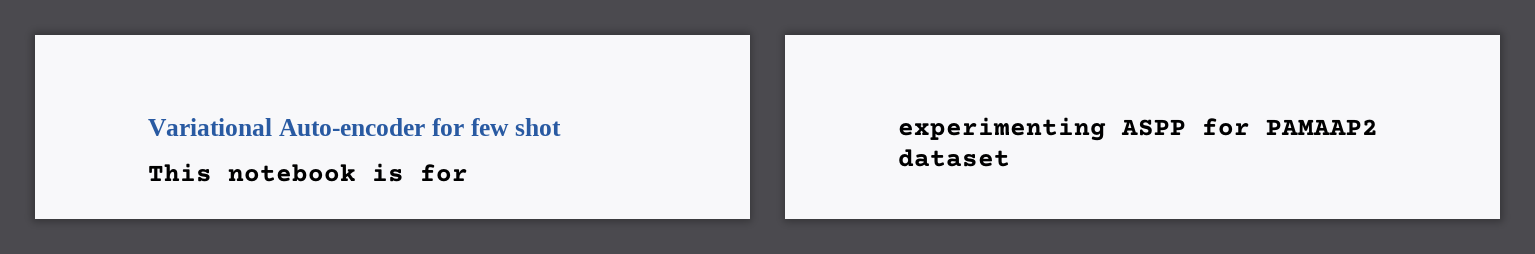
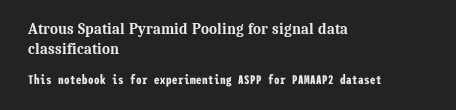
[148,118,561,136] Variational Auto-encoder for few shot -> [27,22,349,37] [28,42,119,54] Atrous Spatial Pyramid Pooling for signal data classification

